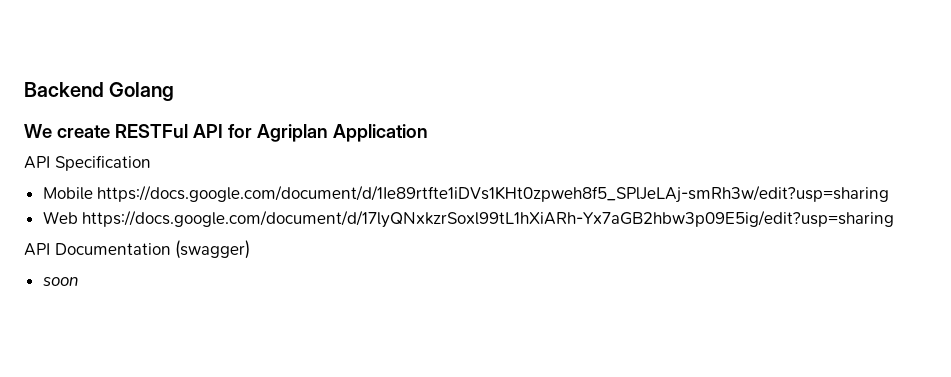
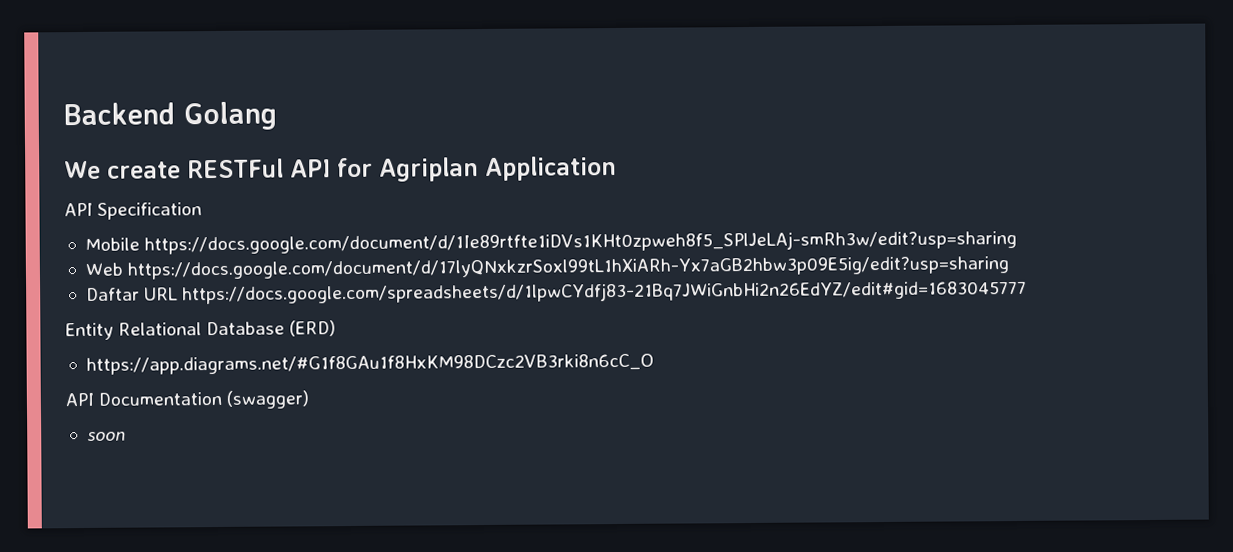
(895, 219) none -> [85,279,1028,305] [65,320,337,341] [85,353,654,375] // Daftar URL https://docs.google.com/spreadsheets/d/1lpwCYdfj83-21Bq7JWiGnbHi2n26EdYZ/edit#gid=1683045777 // Entity Relational Database (ERD) // https://app.diagrams.net/#G1f8GAu1f8HxKM98DCzc2VB3rki8n6cC_O

